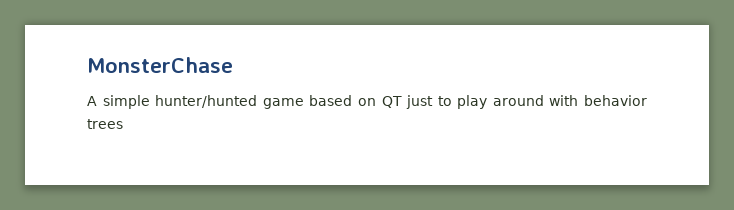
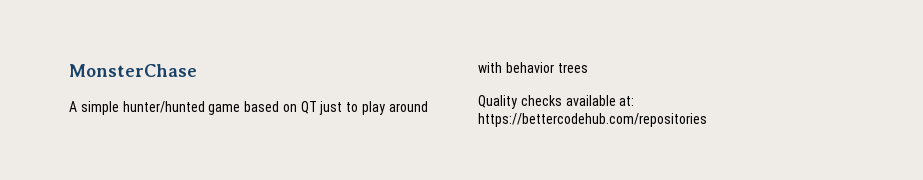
(123, 124) none -> [478,95,635,109] [478,113,707,127] // Quality checks available at: https://bettercodehub.com/repositories

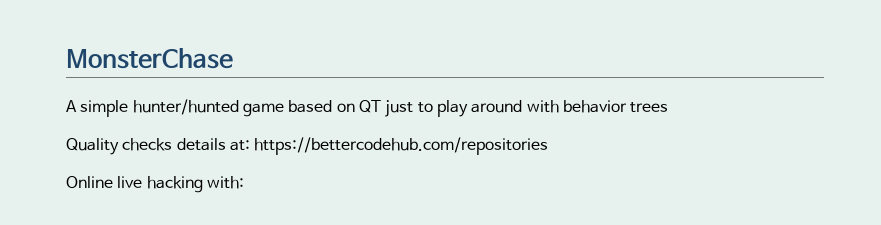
[565,95,616,106] available -> [176,138,226,151] details
(707, 120) none -> [66,176,244,193] // Online live hacking with:

